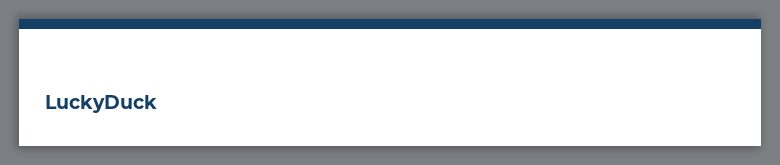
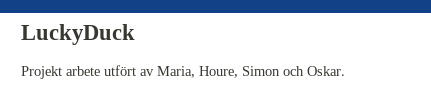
(157, 104) none -> [21,65,345,79] // Projekt arbete utfört av Maria, Houre, Simon och Oskar.

